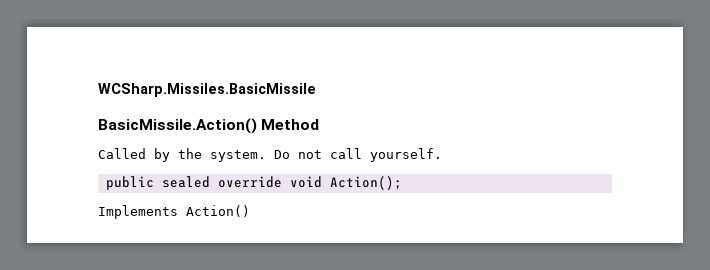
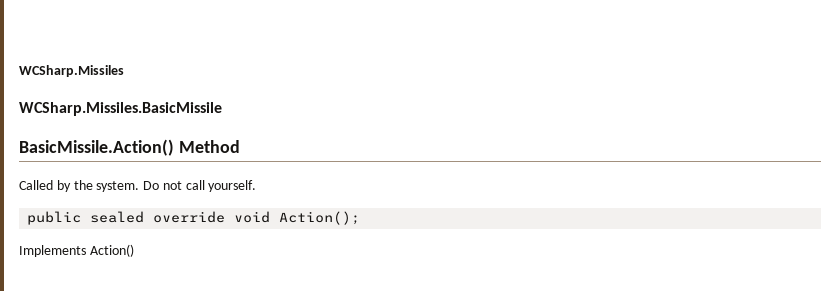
(98, 90) none -> [19,65,124,77] WCSharp.Missiles //

